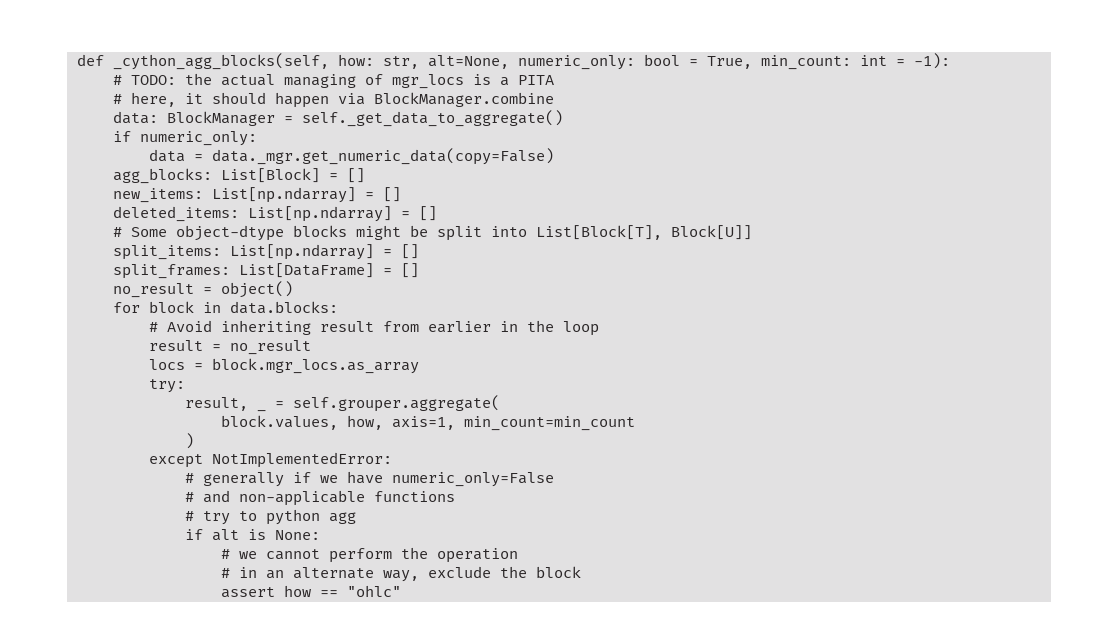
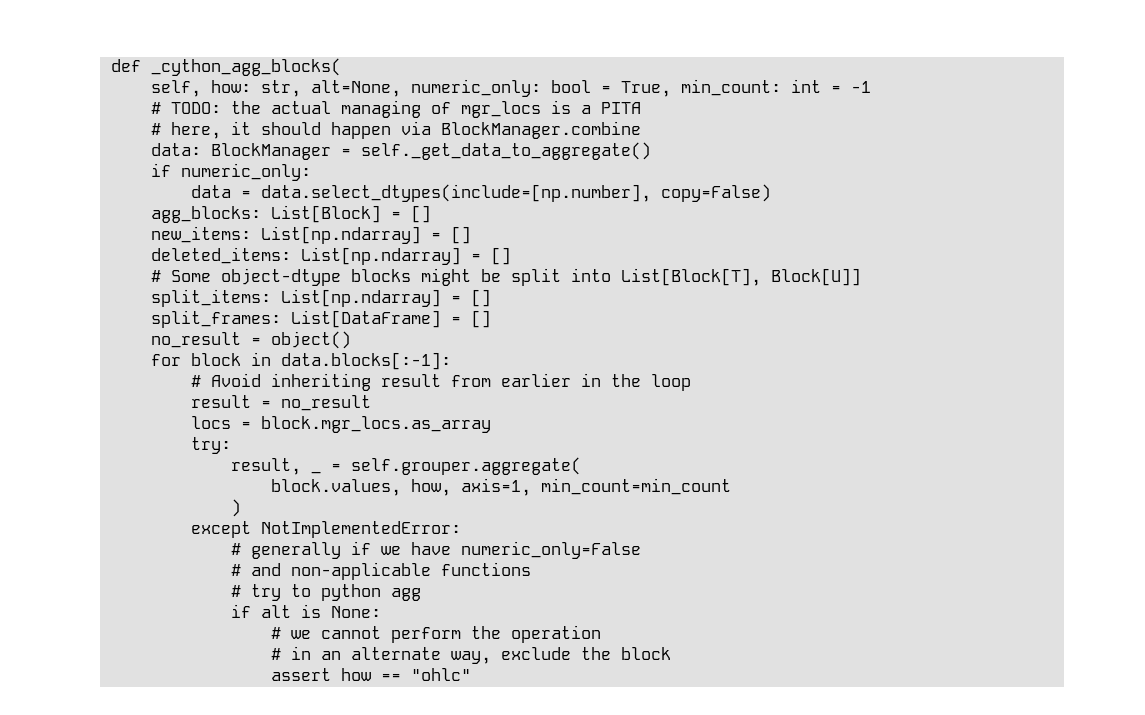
[113,53,330,70] _cython_agg_blocks(self, -> [151,58,342,76] [151,80,202,97] _cython_agg_blocks( // self,
[914,53,951,69] -1): -> [851,81,872,93] -1
[212,148,555,165] data._mgr.get_numeric_data(copy=False) -> [261,184,772,202] data.select_dtypes(include=[np.number], copy=False)
[230,301,339,314] data.blocks: -> [281,352,452,370] data.blocks[:-1]:

